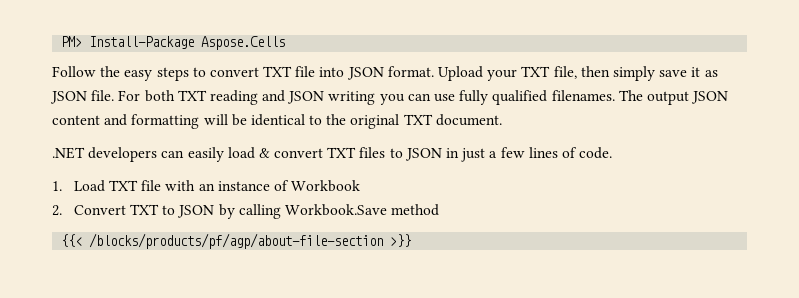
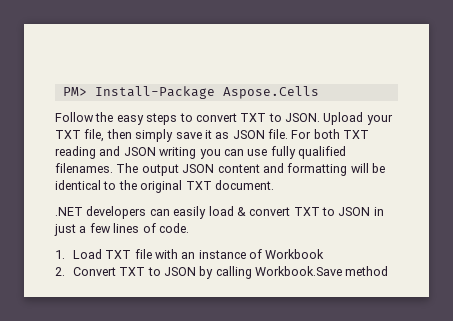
[295,66,434,80] file into JSON format. -> [268,113,320,122] to JSON.
[359,147,386,158] files -> (320, 211) none
[61,233,412,249] // {{< /blocks/products/pf/agp/about-file-section >}} -> (389, 271) none

